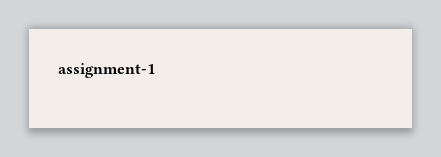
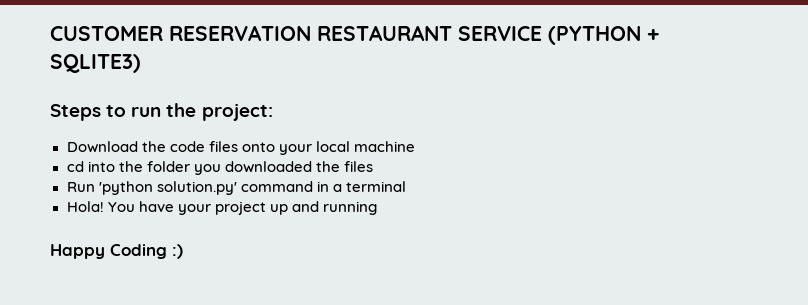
[58,63,155,78] assignment-1 -> [50,25,659,45] [50,54,141,73] [50,103,273,121] [66,141,415,155] [66,161,373,175] [66,181,406,195] [66,201,377,215] [50,244,183,259] CUSTOMER RESERVATION RESTAURANT SERVICE (PYTHON + SQLITE3) // Steps to run the project: // Download the code files onto your local machine // cd into the folder you downloaded the files // Run 'python solution.py' command in a terminal // Hola! You have your project up and running // Happy Coding :)

